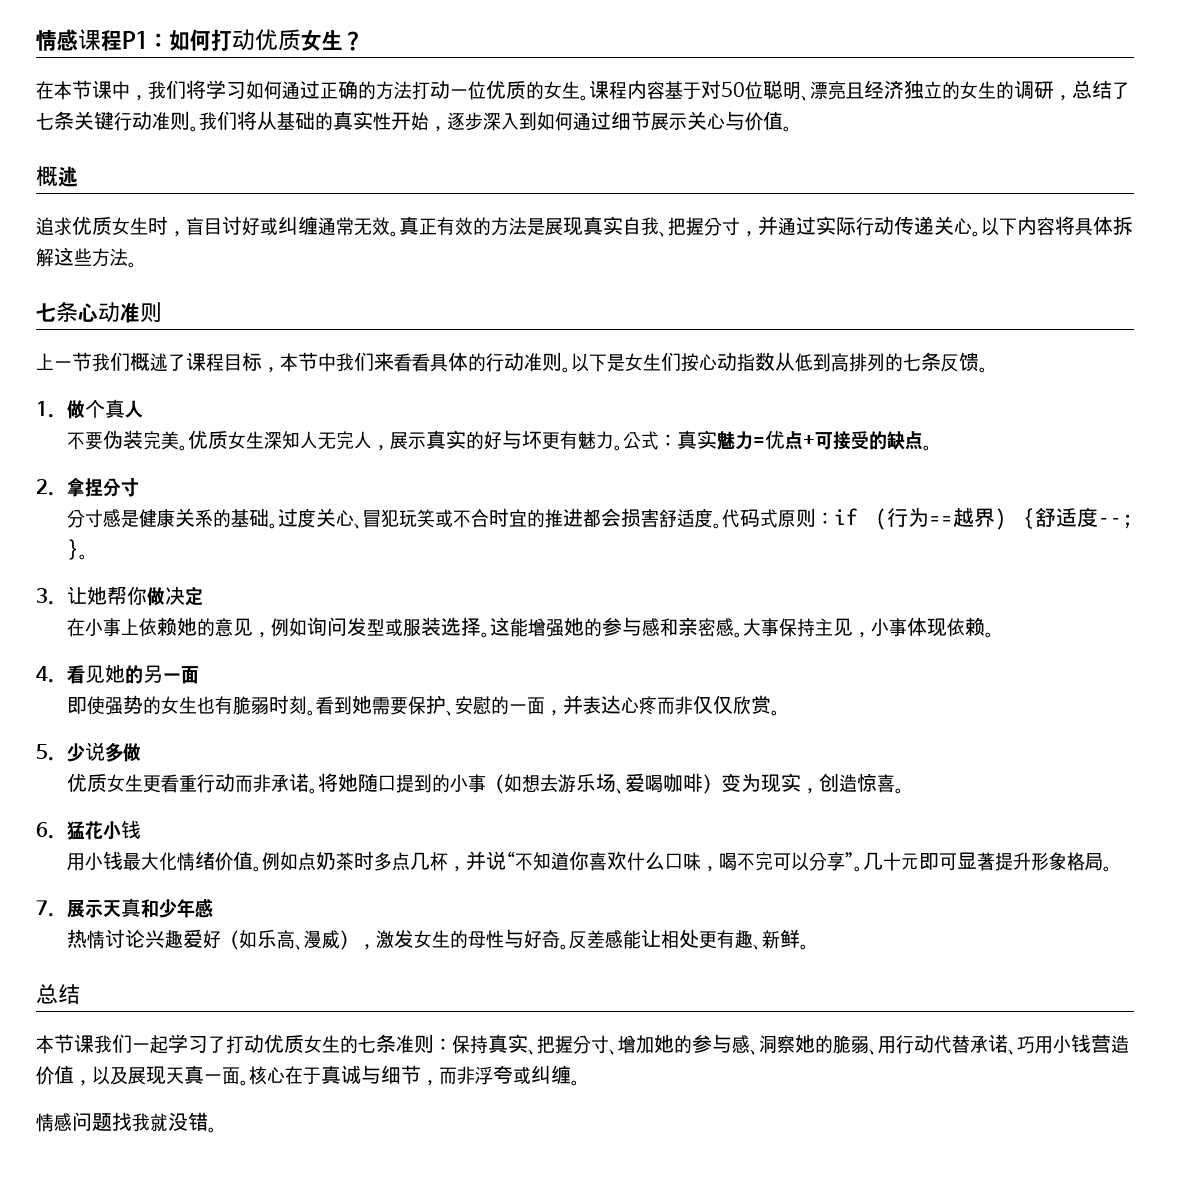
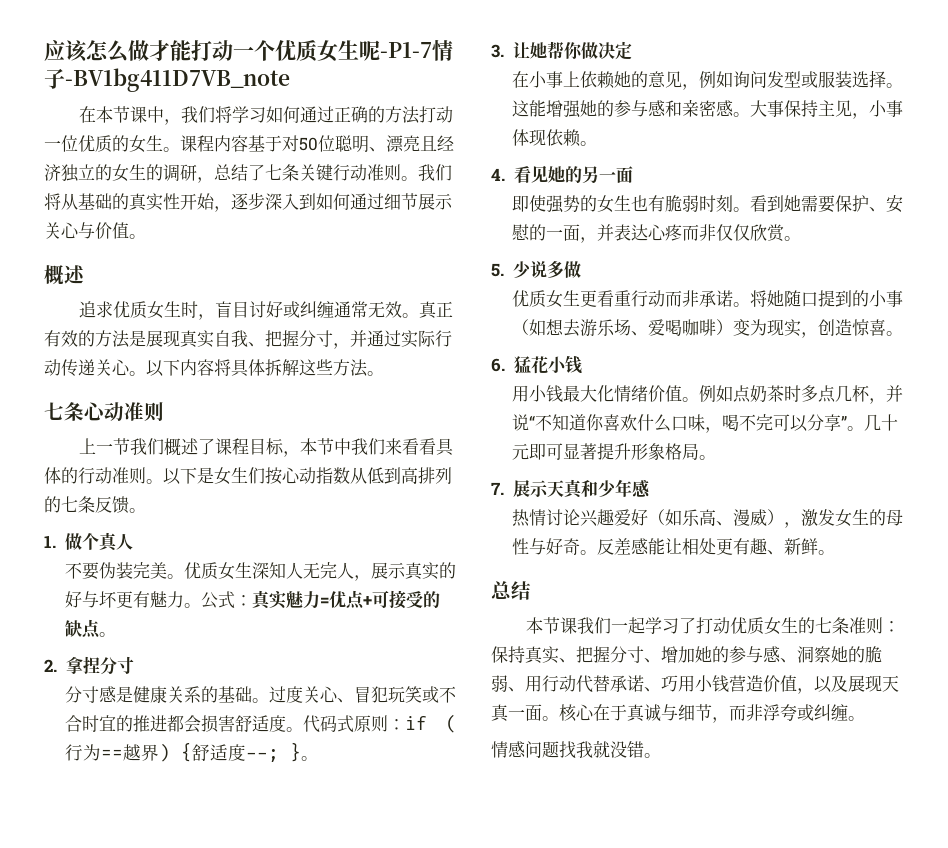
[36,29,364,51] 情感课程P1：如何打动优质女生？ -> [44,40,453,63] [44,68,290,92] 应该怎么做才能打动一个优质女生呢-P1-7情子-BV1bg411D7VB_note

